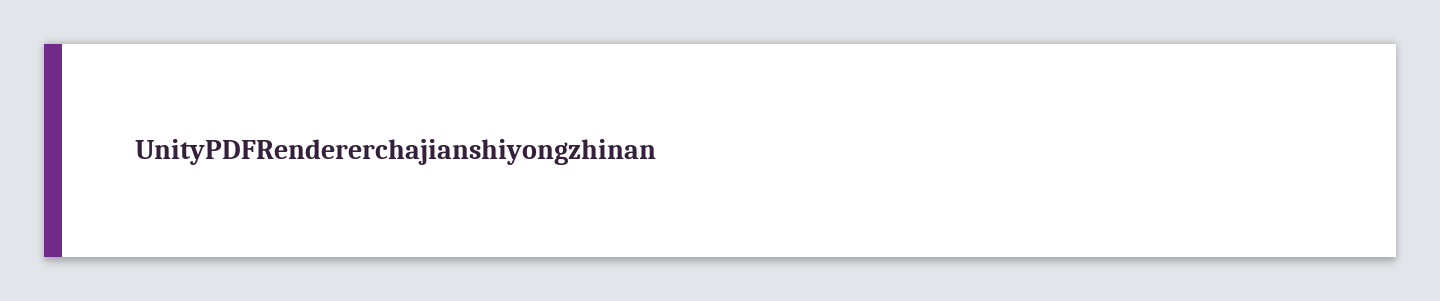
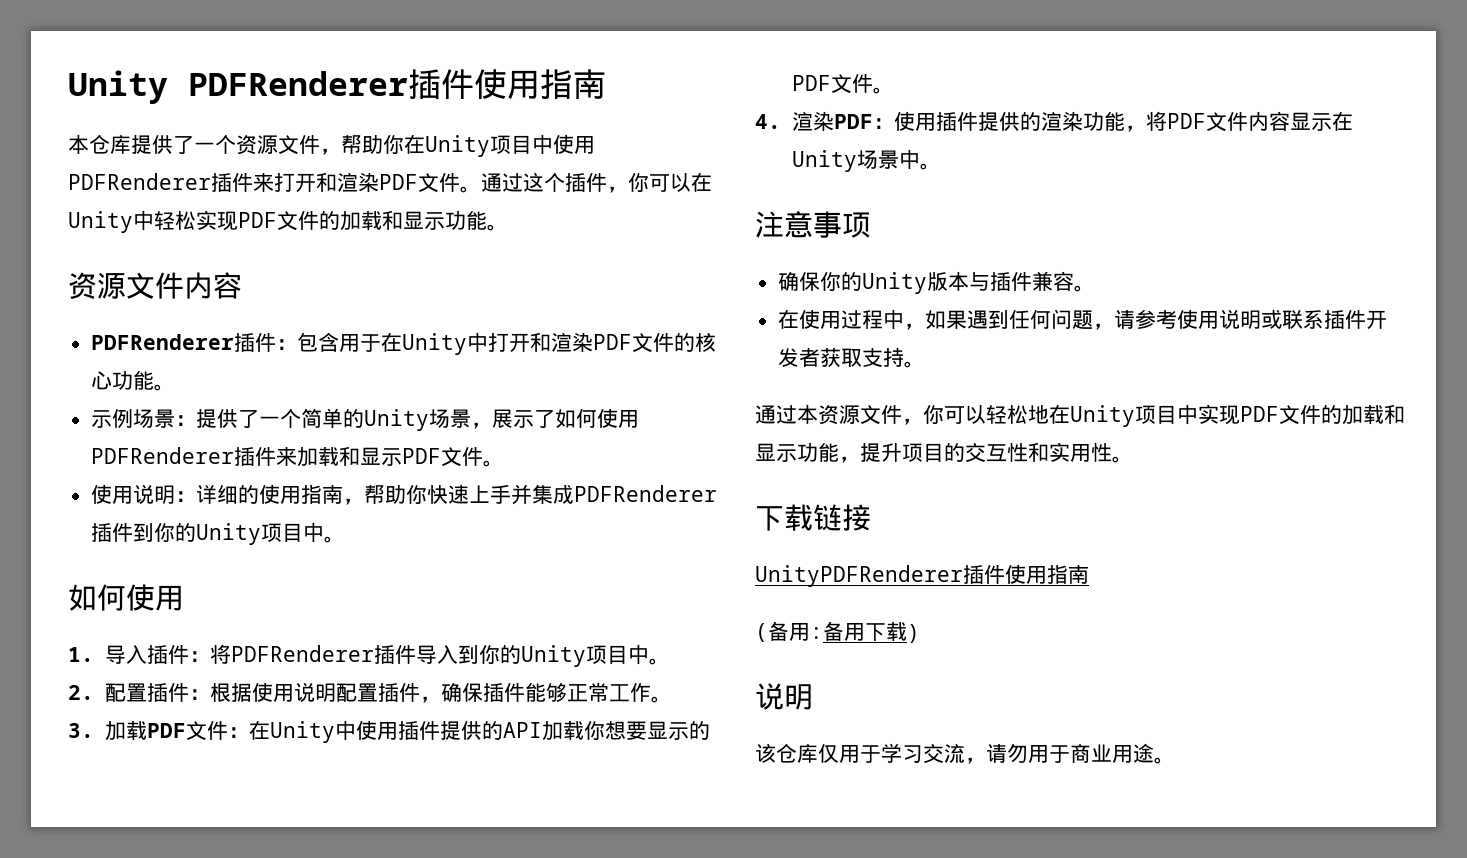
[135,139,656,165] UnityPDFRendererchajianshiyongzhinan -> [68,69,606,104] [68,134,595,157] [68,172,712,193] [68,210,508,233] [68,272,242,299] [91,332,717,355] [91,370,176,391] [91,408,640,431] [91,446,505,467] [91,484,718,505] [91,522,346,545] [68,584,184,611] [68,644,670,667] [68,682,672,703] [68,720,710,743] [791,74,894,94] [755,111,1353,132] [791,149,941,172] [755,211,871,238] [778,271,1096,294] [778,309,1388,330] [778,347,926,368] [755,404,1405,427] [755,442,1133,463] [755,504,871,531] [755,564,1089,587] [755,621,920,643] [755,683,813,710] [755,743,1175,764] Unity PDFRenderer插件使用指南 // 本仓库提供了一个资源文件，帮助你在Unity项目中使用PDFRenderer插件来打开和渲染PDF文件。通过这个插件，你可以在Unity中轻松实现PDF文件的加载和显示功能。 // 资源文件内容 // PDFRenderer插件：包含用于在Unity中打开和渲染PDF文件的核心功能。 // 示例场景：提供了一个简单的Unity场景，展示了如何使用PDFRenderer插件来加载和显示PDF文件。 // 使用说明：详细的使用指南，帮助你快速上手并集成PDFRenderer插件到你的Unity项目中。 // 如何使用 // 1.导入插件：将PDFRenderer插件导入到你的Unity项目中。 // 2.配置插件：根据使用说明配置插件，确保插件能够正常工作。 // 3.加载PDF文件：在Unity中使用插件提供的API加载你想要显示的PDF文件。 // 4.渲染PDF：使用插件提供的渲染功能，将PDF文件内容显示在Unity场景中。 // 注意事项 // 确保你的Unity版本与插件兼容。 // 在使用过程中，如果遇到任何问题，请参考使用说明或联系插件开发者获取支持。 // 通过本资源文件，你可以轻松地在Unity项目中实现PDF文件的加载和显示功能，提升项目的交互性和实用性。 // 下载链接 // UnityPDFRenderer插件使用指南 // (备用:备用下载) // 说明 // 该仓库仅用于学习交流，请勿用于商业用途。

